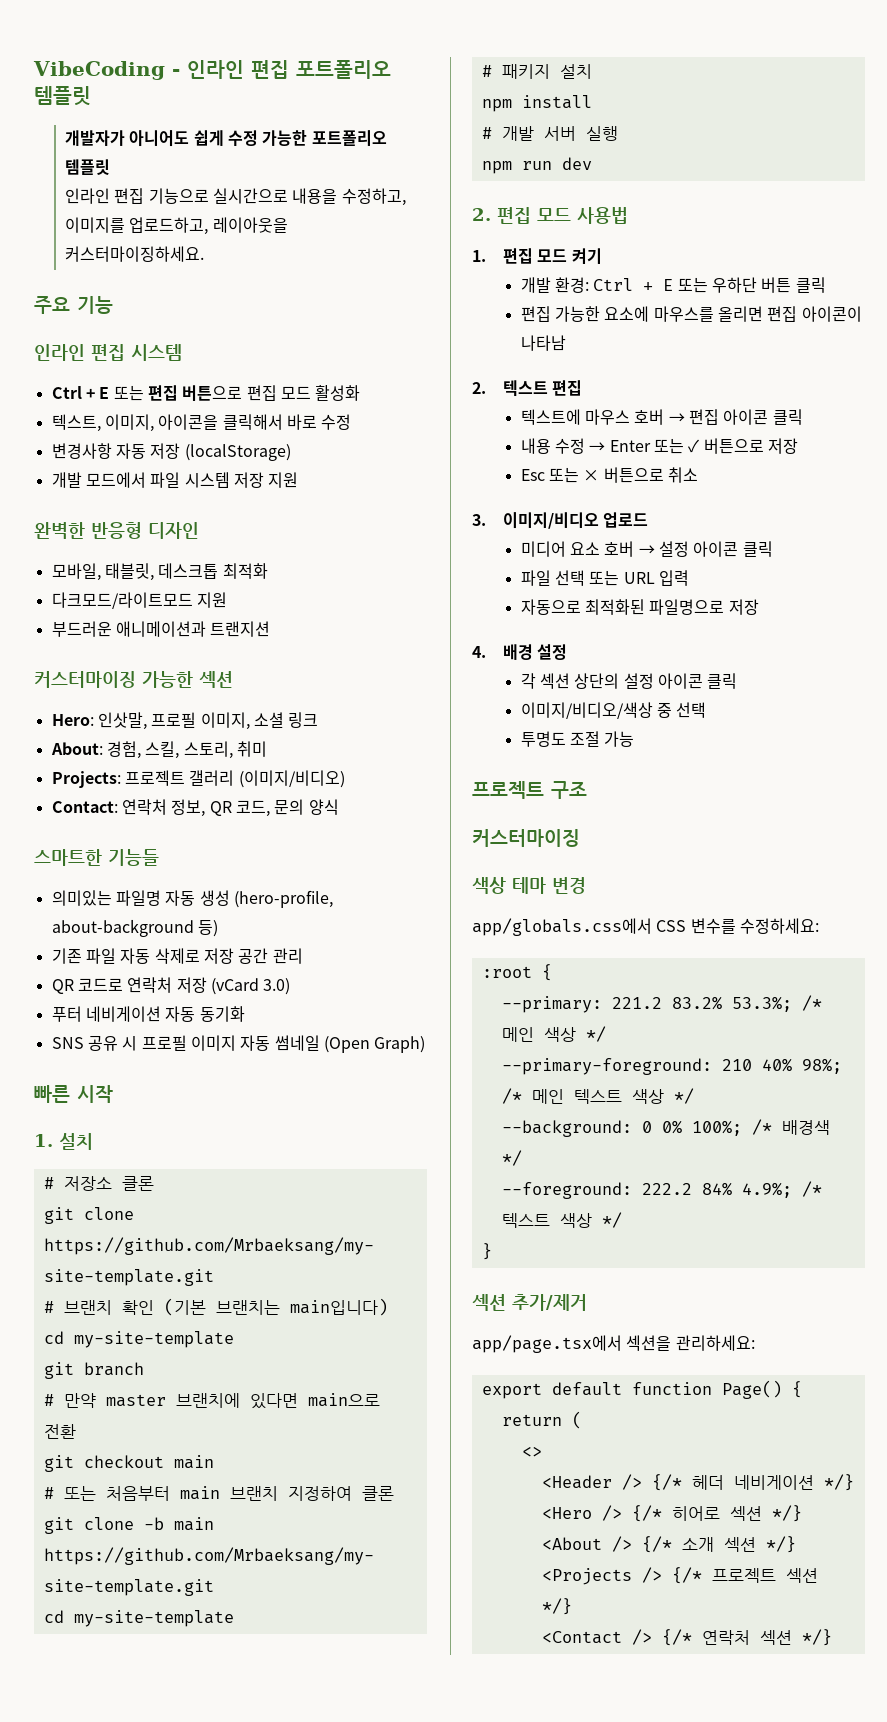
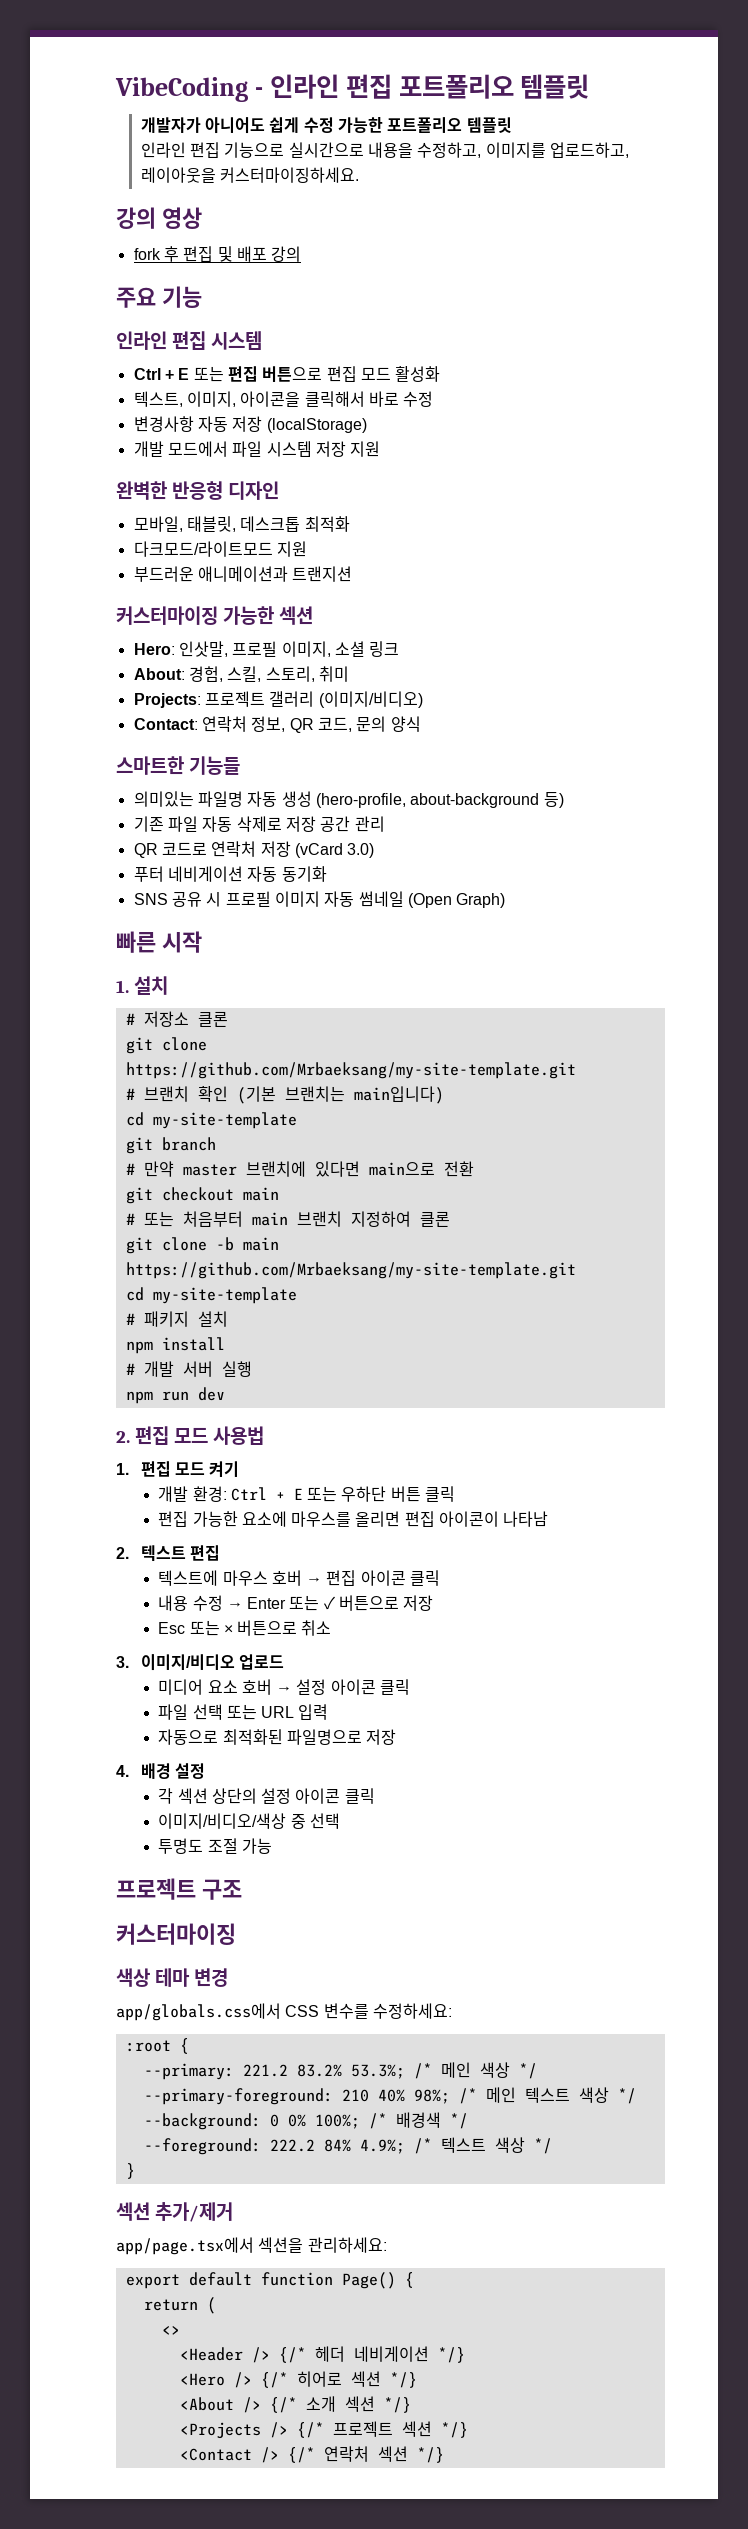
(204, 254) none -> [116,207,202,229] [133,246,302,262] // 강의 영상 // fork 후 편집 및 배포 강의

